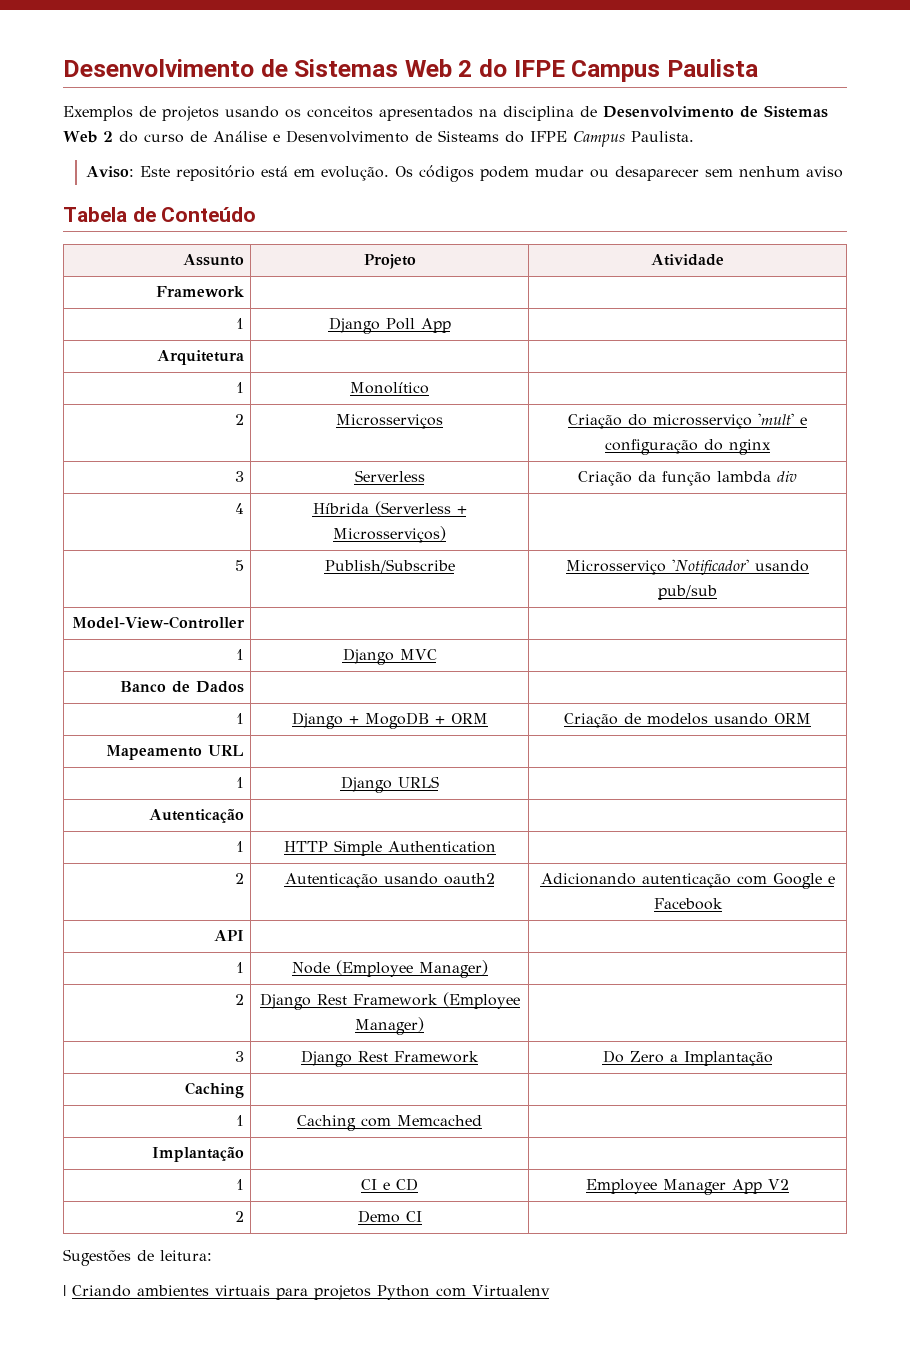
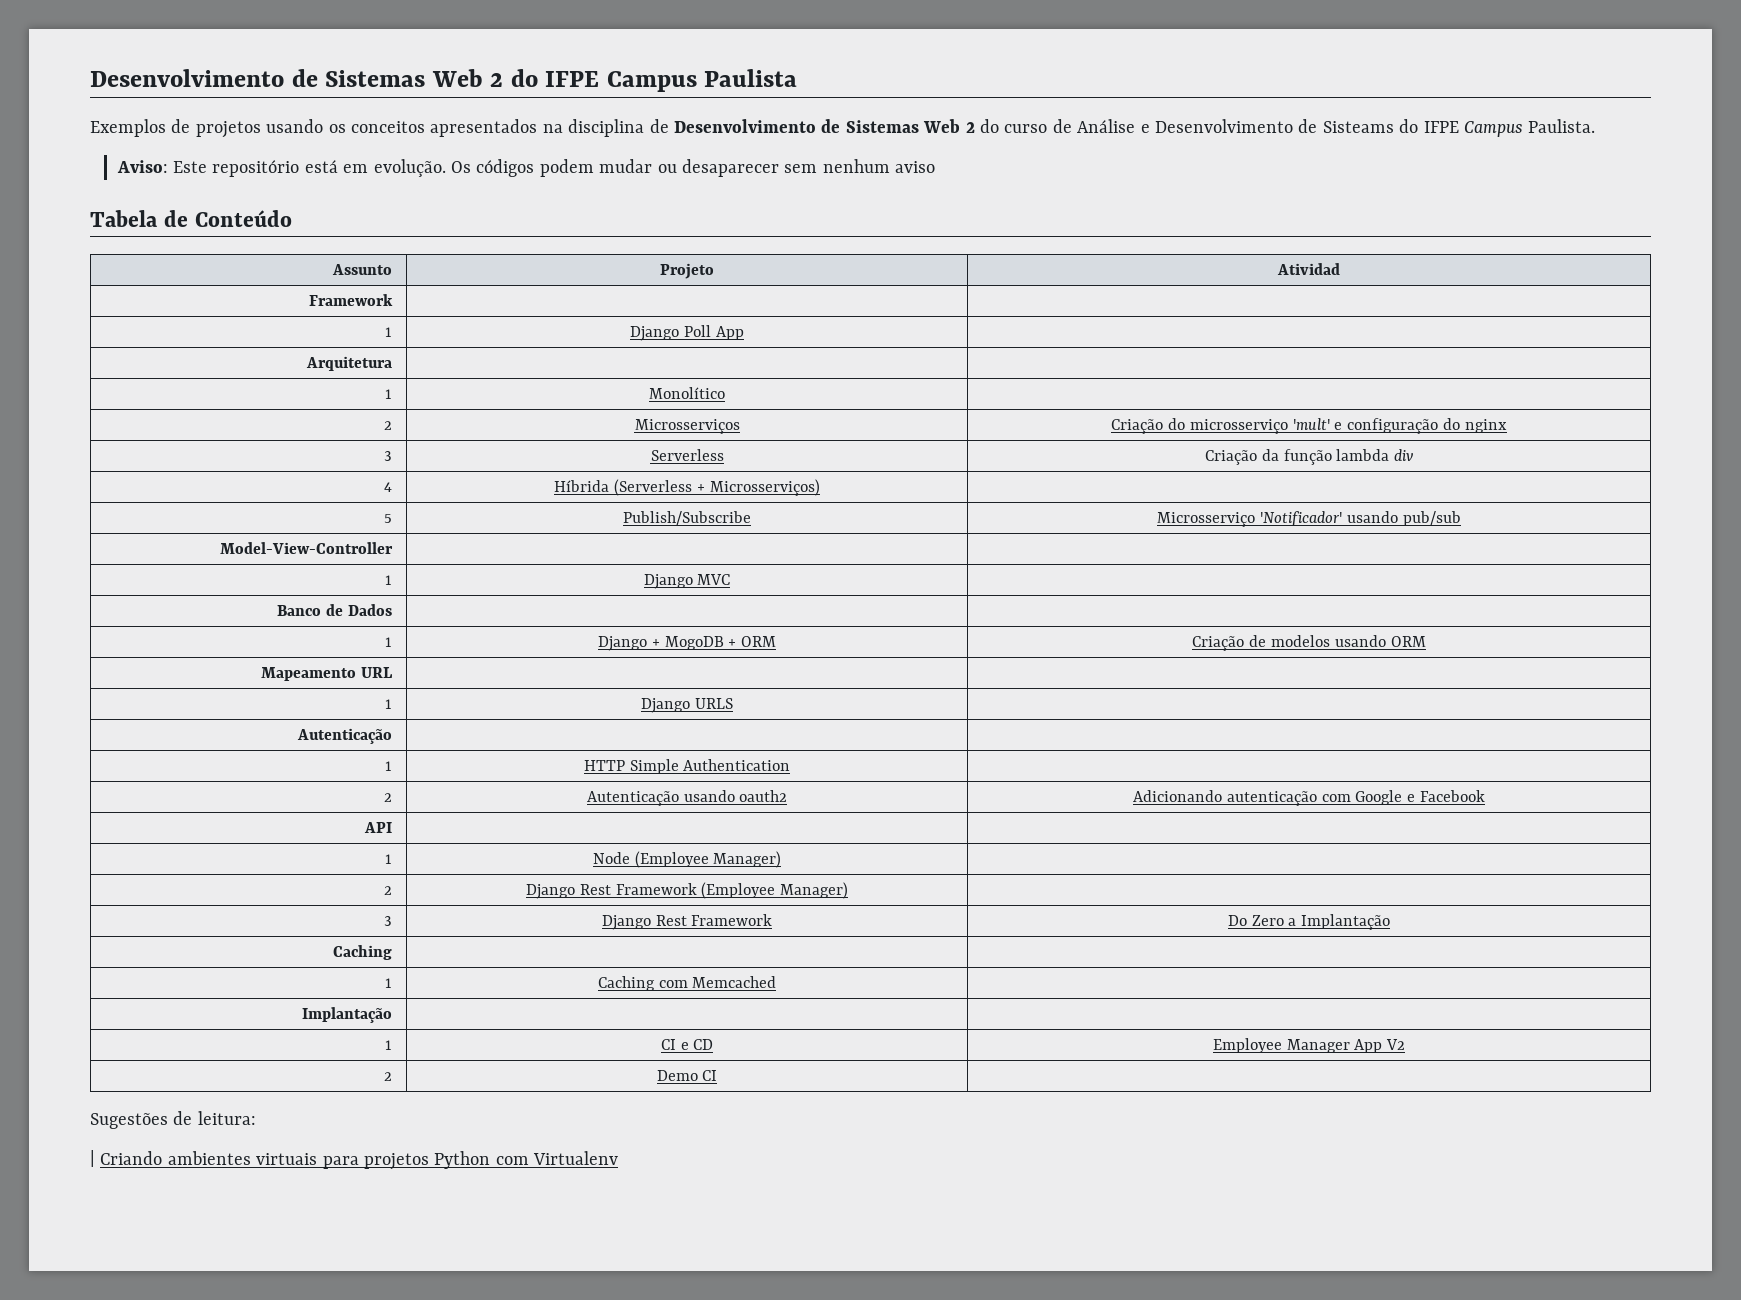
[651,254,724,266] Atividade -> [1277,263,1340,275] Atividad

